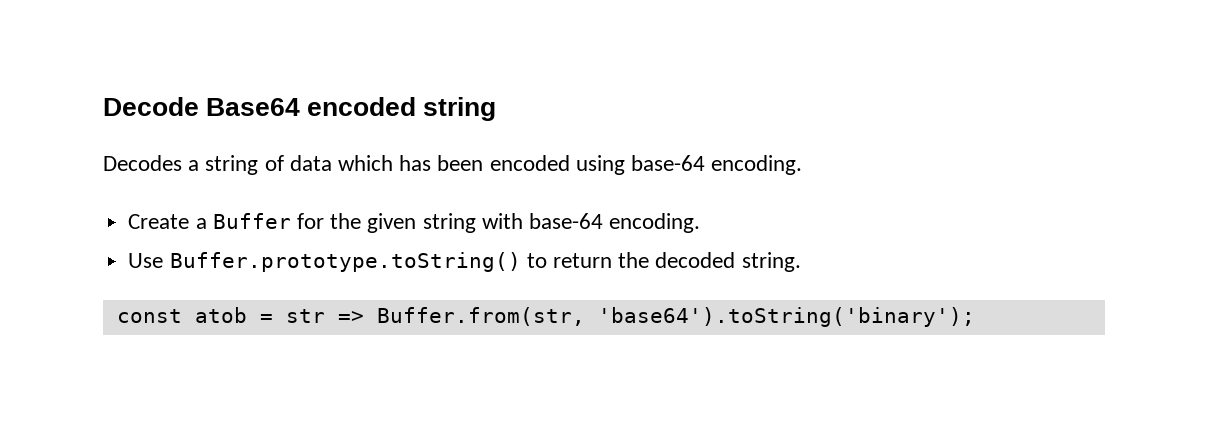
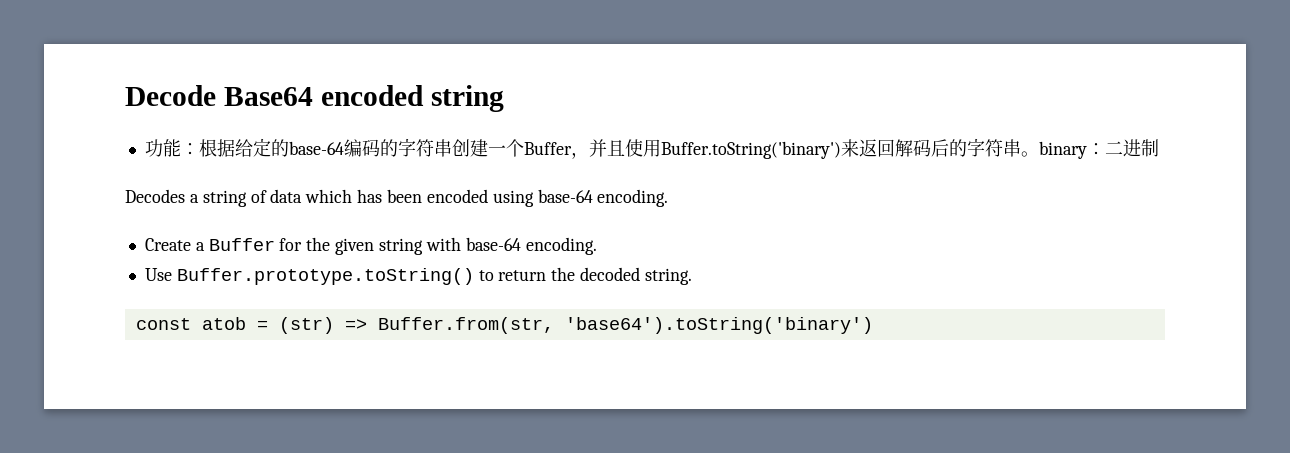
(497, 109) none -> [144,138,1159,159] // 功能：根据给定的base-64编码的字符串创建一个Buffer，并且使用Buffer.toString('binary')来返回解码后的字符串。binary：二进制
[285,309,325,323] str -> [278,317,334,334] (str)
[597,307,975,327] 'base64').toString('binary'); -> [564,317,873,334] 'base64').toString('binary')

